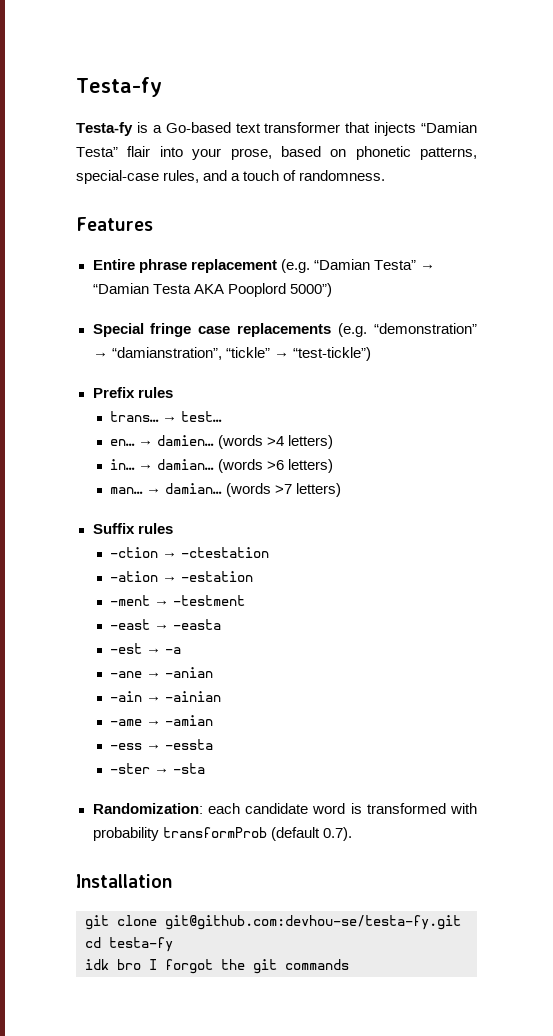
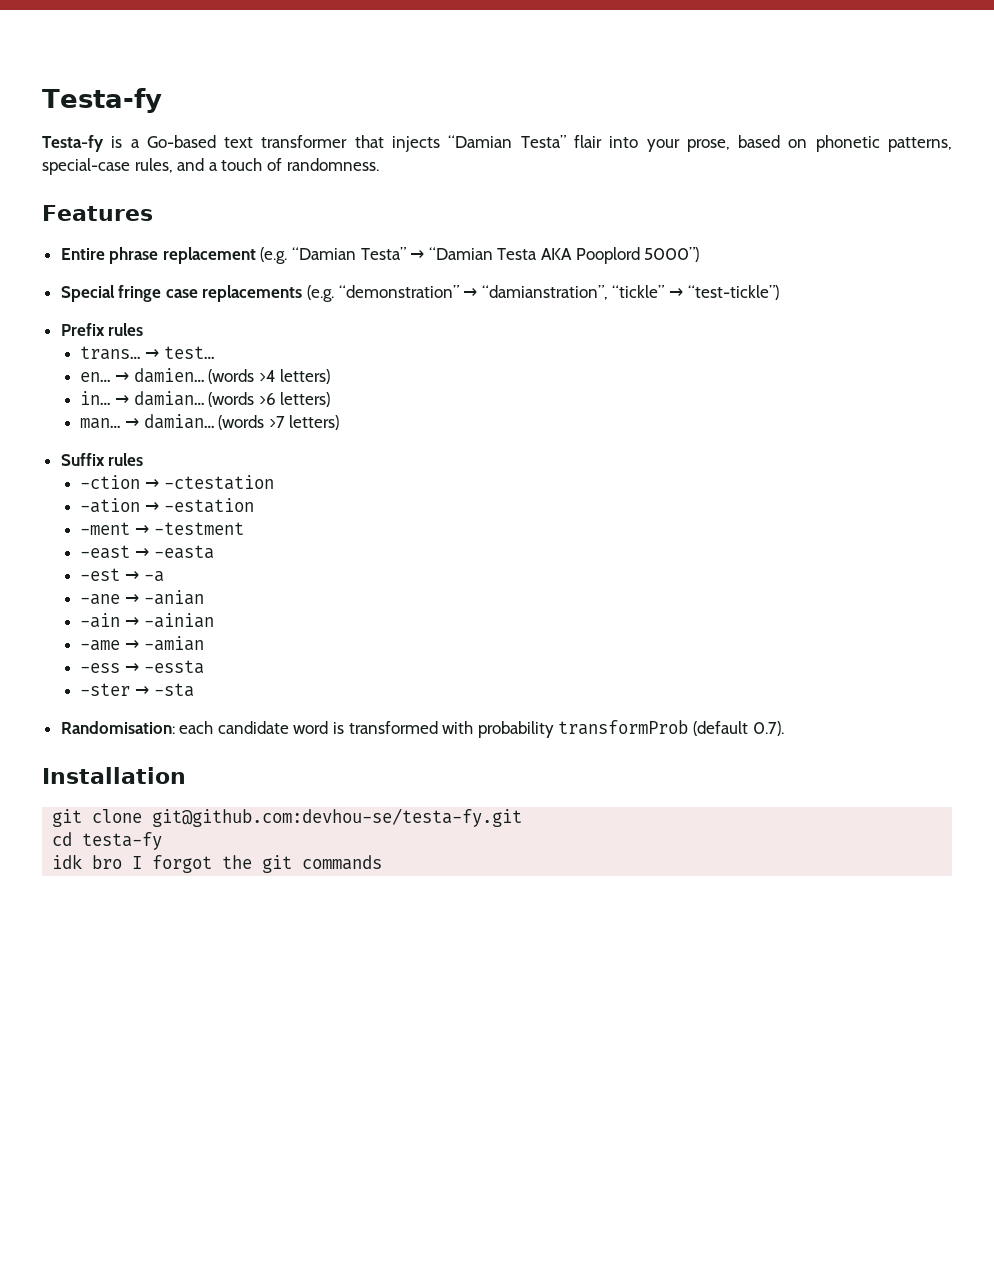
[92,803,203,814] Randomization: -> [60,721,175,734] Randomisation:

